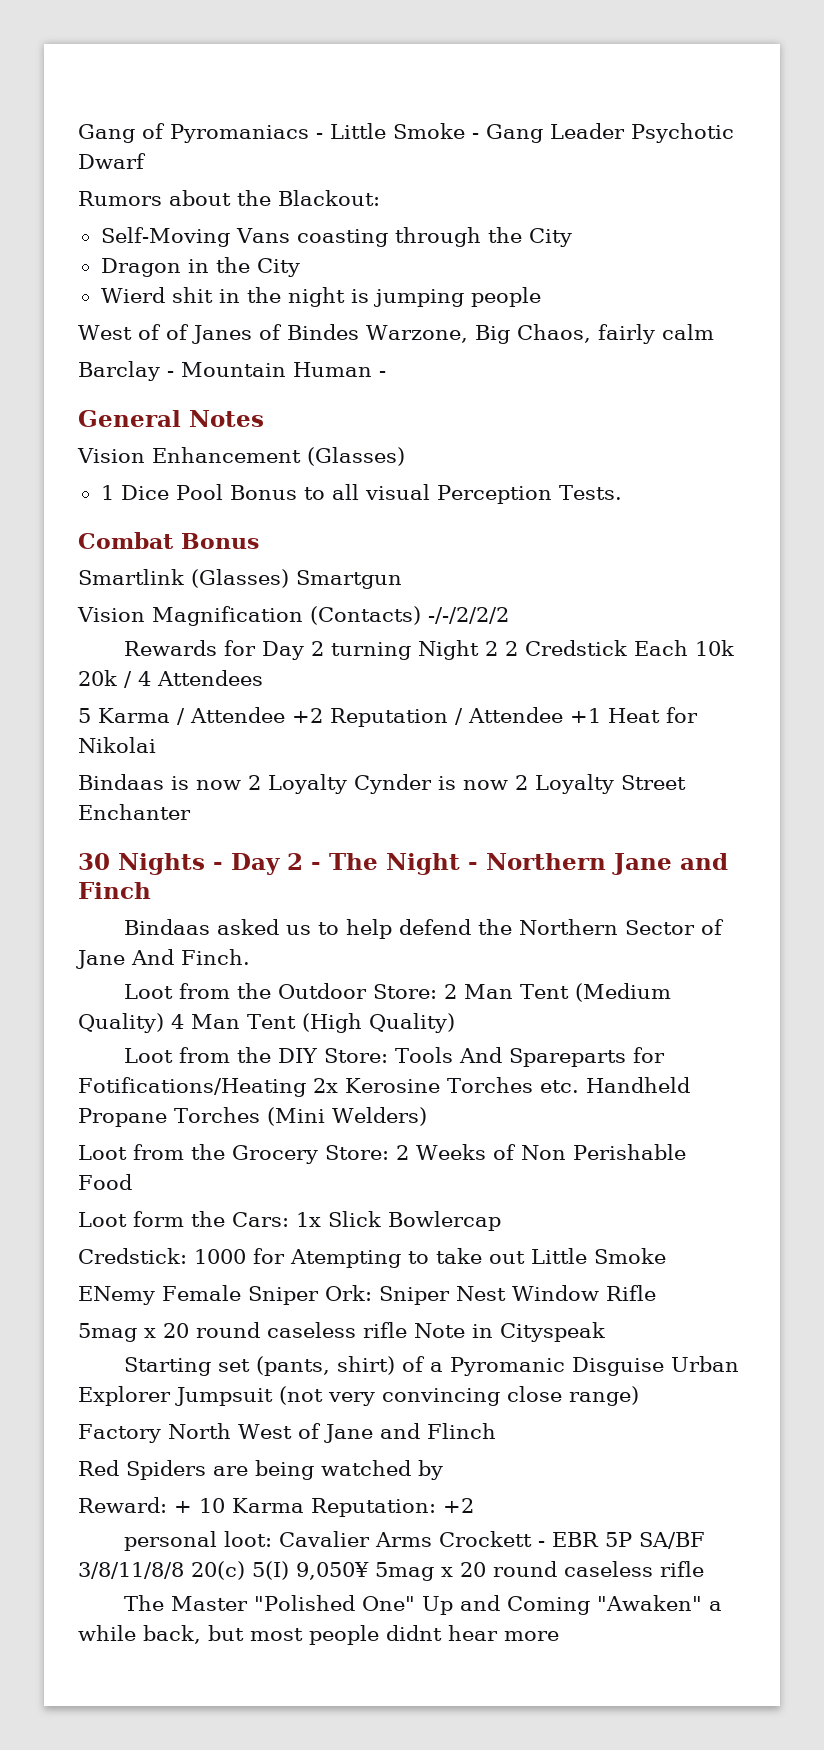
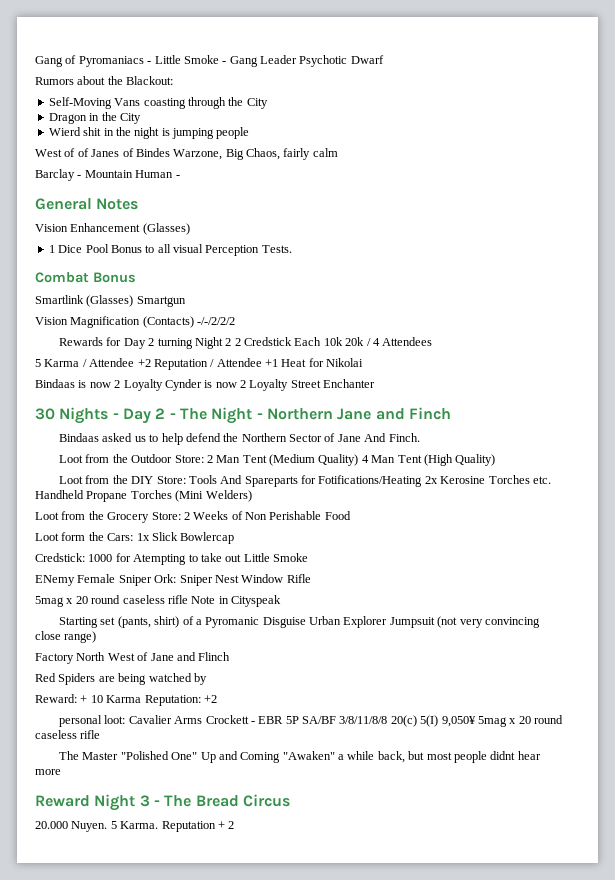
(559, 1636) none -> [35,794,290,811] [35,821,235,832] // Reward Night 3 - The Bread Circus // 20.000 Nuyen. 5 Karma. Reputation + 2

